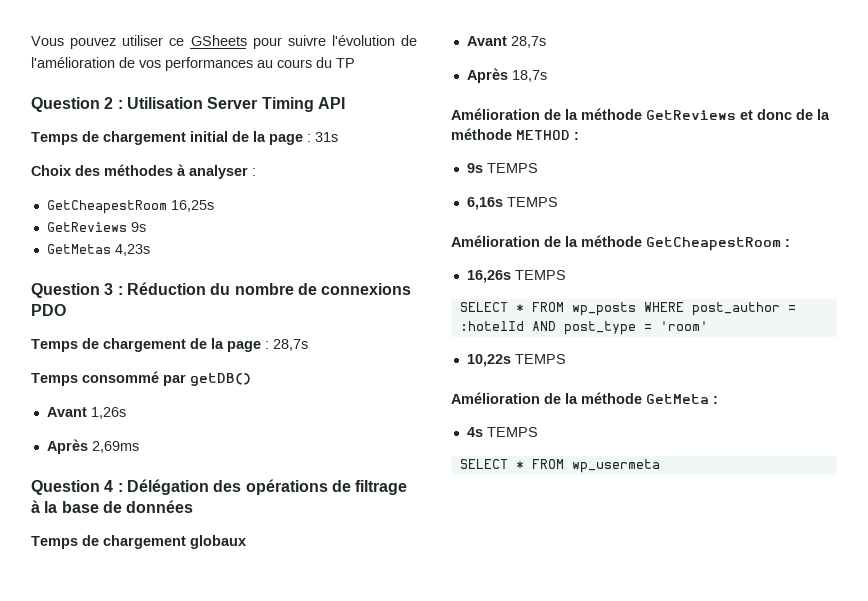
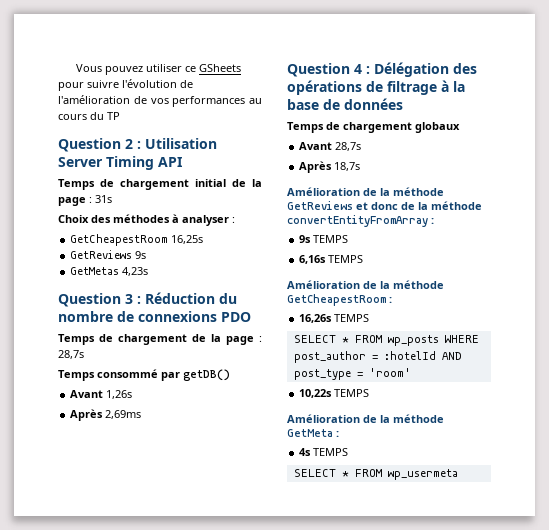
[516,130,570,140] METHOD -> [287,215,428,227] convertEntityFromArray

